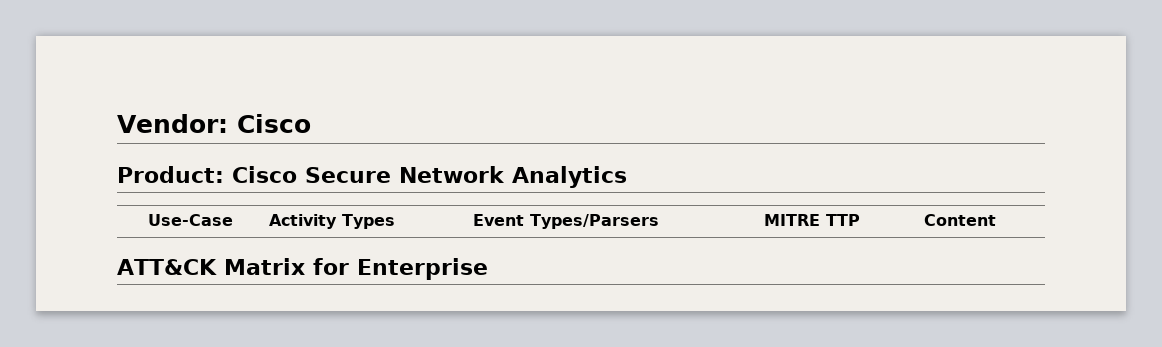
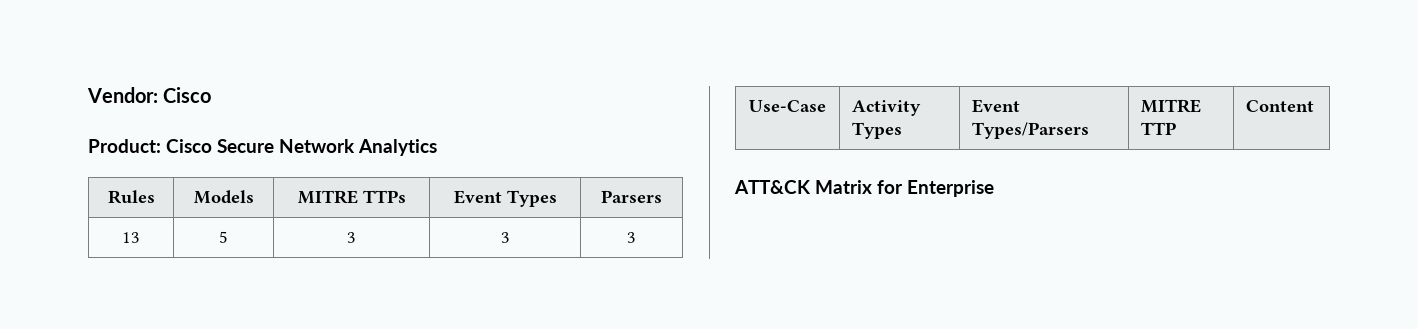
(627, 177) none -> [107,190,155,204] [193,190,254,204] [297,190,406,204] [453,190,557,207] [601,190,662,203] [122,232,140,243] [219,231,228,243] [347,232,356,243] [500,232,510,243] [627,232,636,243] // Rules | Models | MITRE TTPs | Event Types | Parsers // 13 | 5 | 3 | 3 | 3

